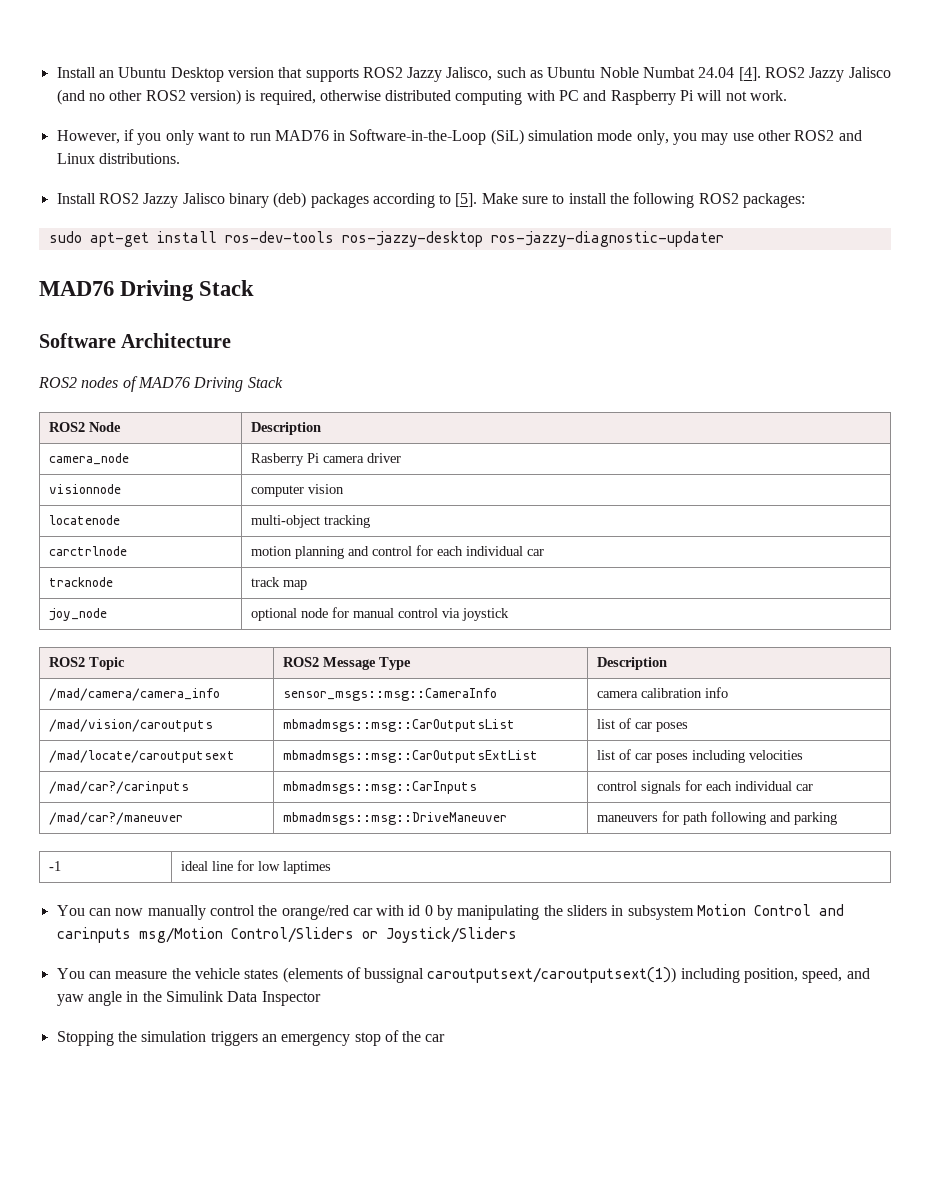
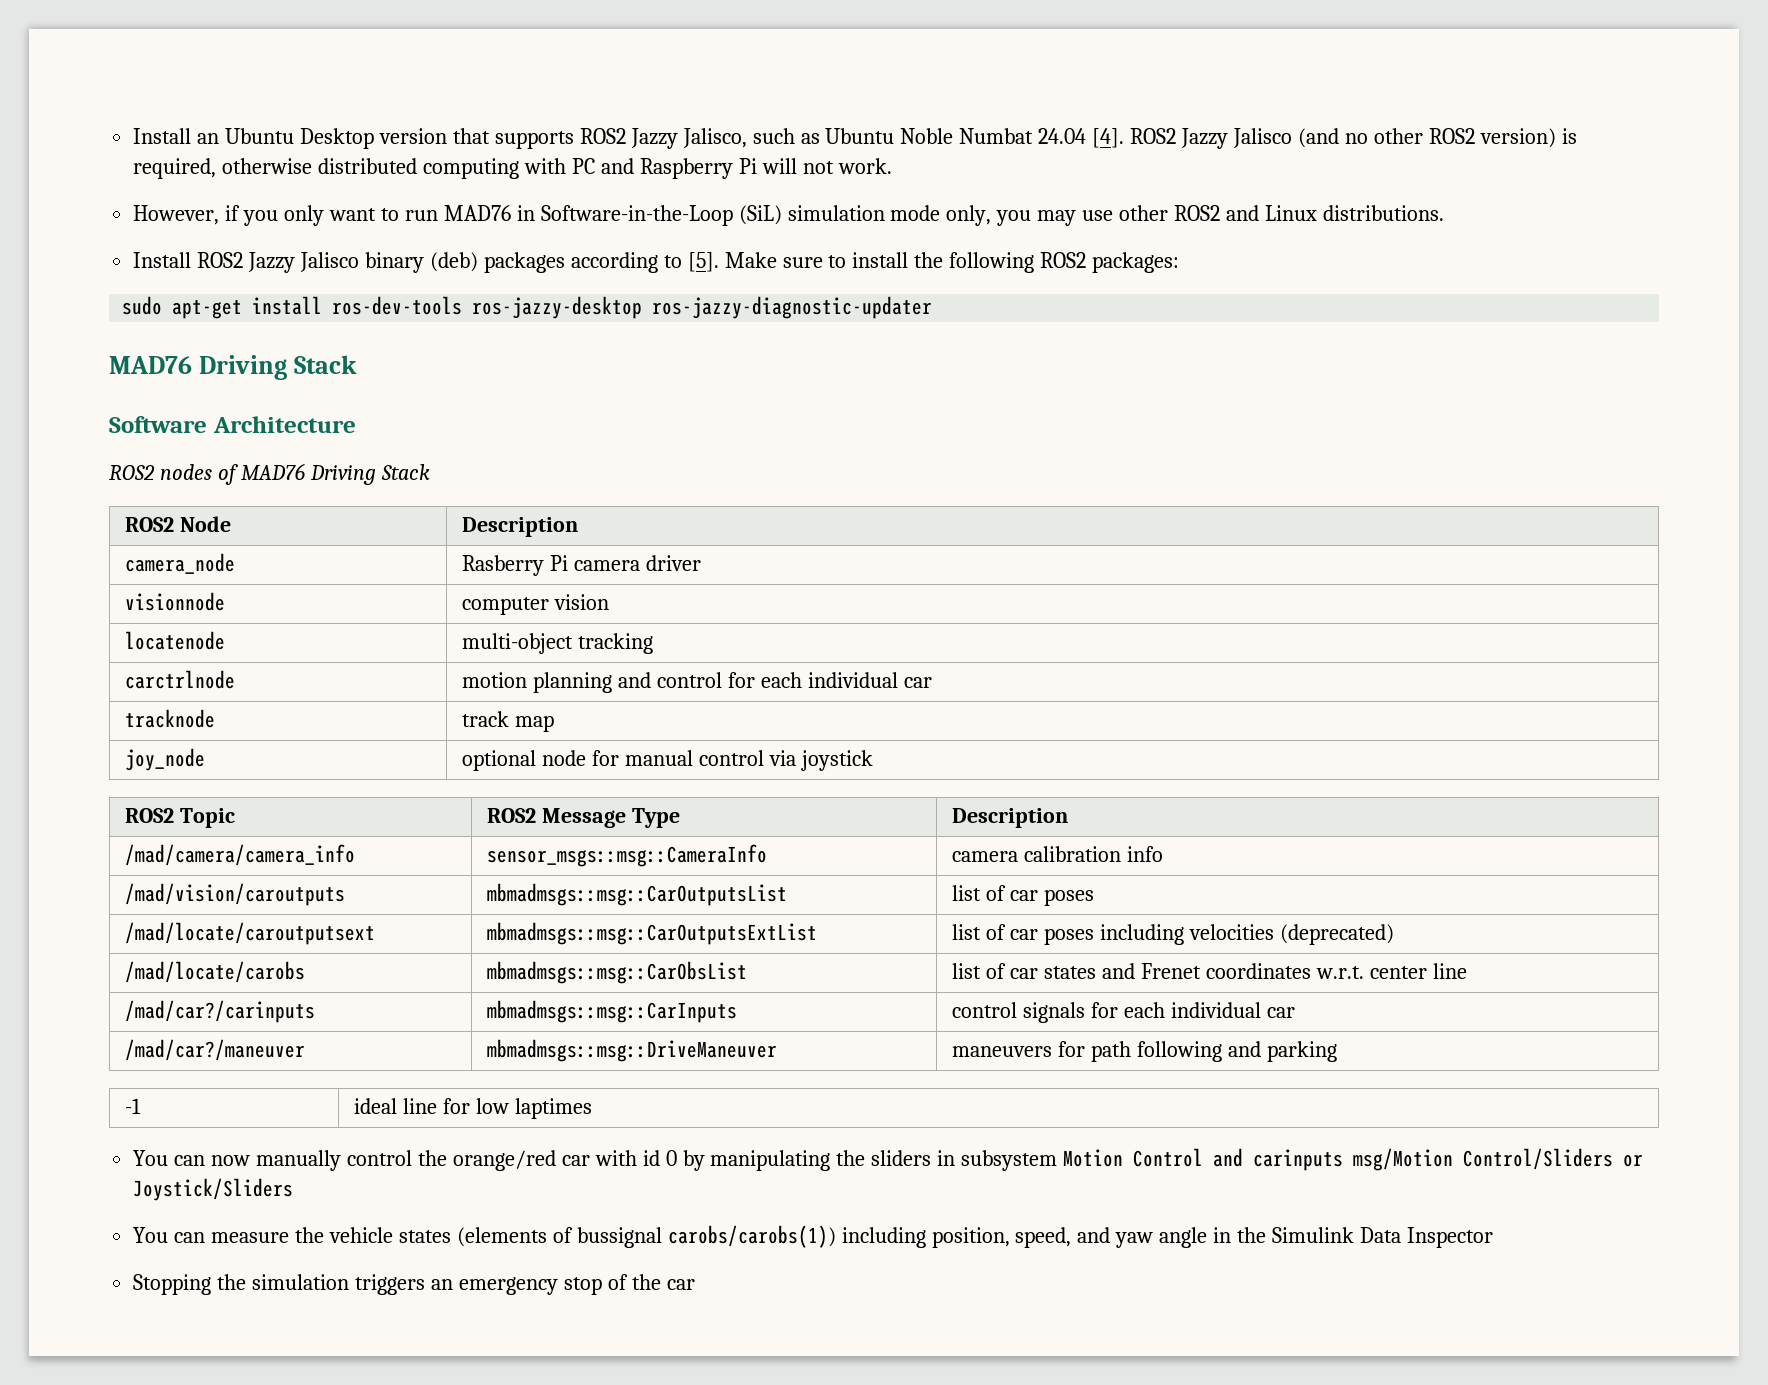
(803, 755) none -> [1279,924,1394,945] [125,961,306,983] [487,961,748,984] [952,963,1467,979] (deprecated) // /mad/locate/carobs | mbmadmsgs::msg::CarObsList | list of car states and Frenet coordinates w.r.t. center line
[427,967,677,983] caroutputsext/caroutputsext(1)) -> [667,1225,836,1248] carobs/carobs(1))

